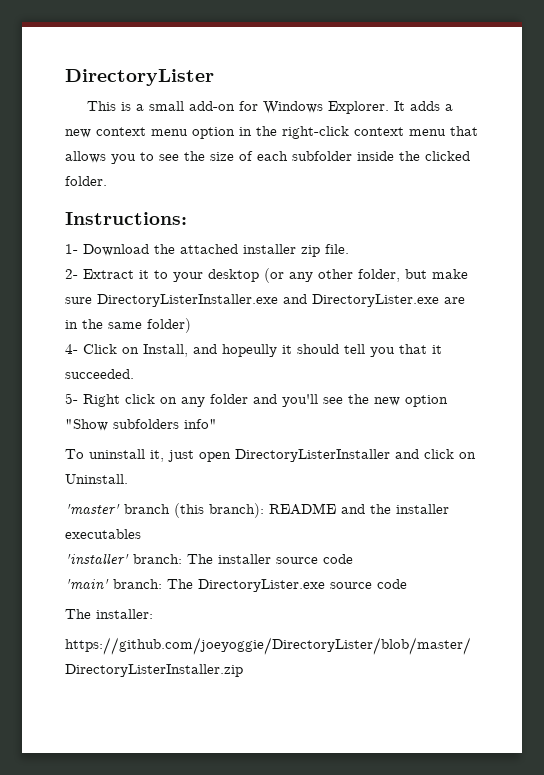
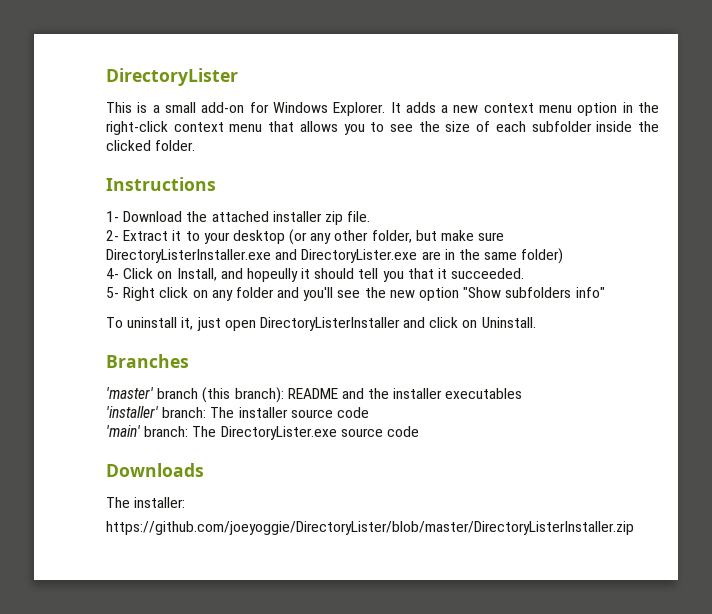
[65,212,187,225] Instructions: -> [106,177,216,191] Instructions
(128, 479) none -> [106,354,189,368] // Branches
(407, 584) none -> [106,463,204,477] // Downloads

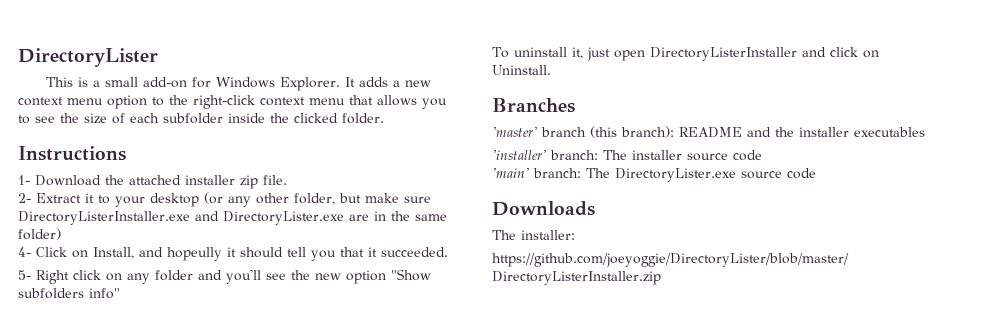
[622,102,633,113] in -> [152,97,164,106] to

